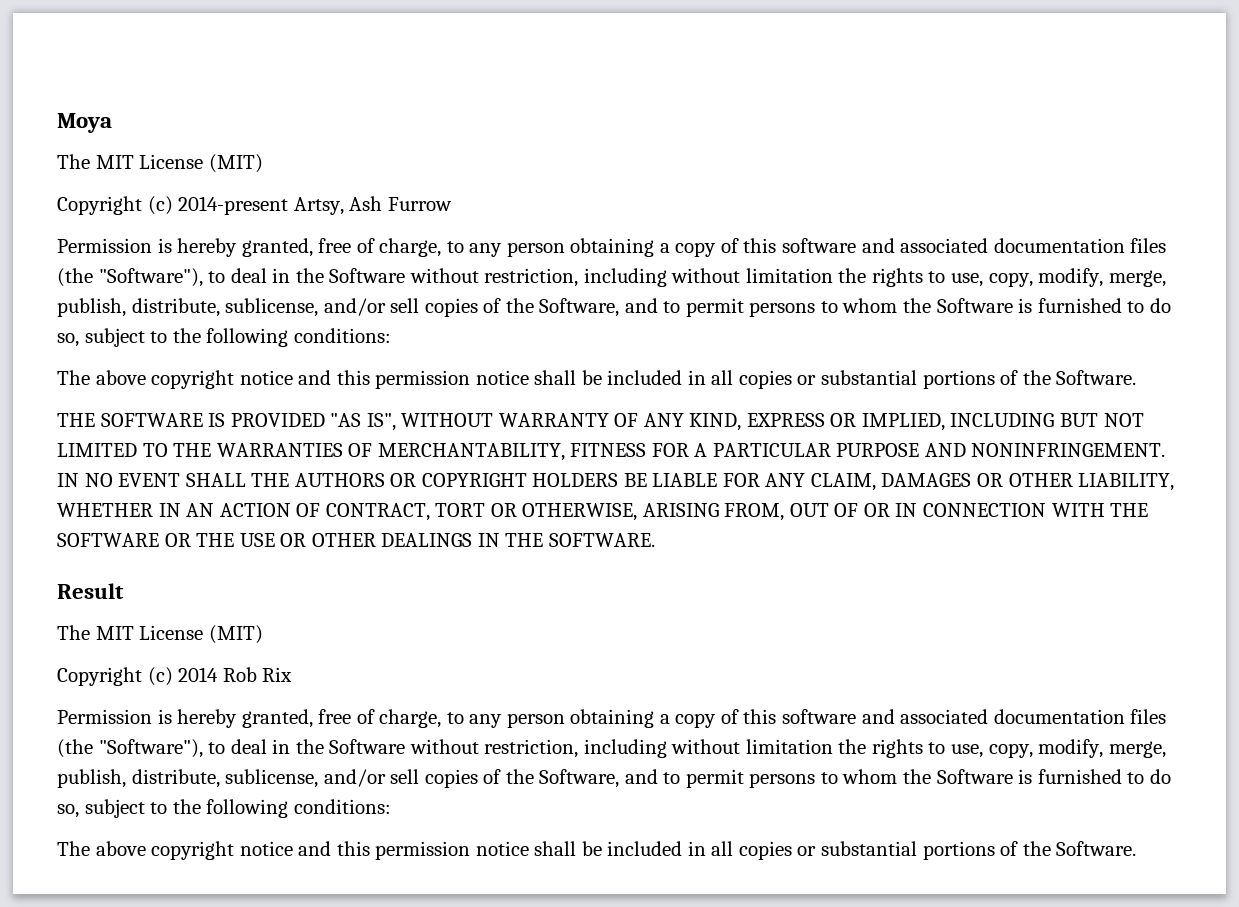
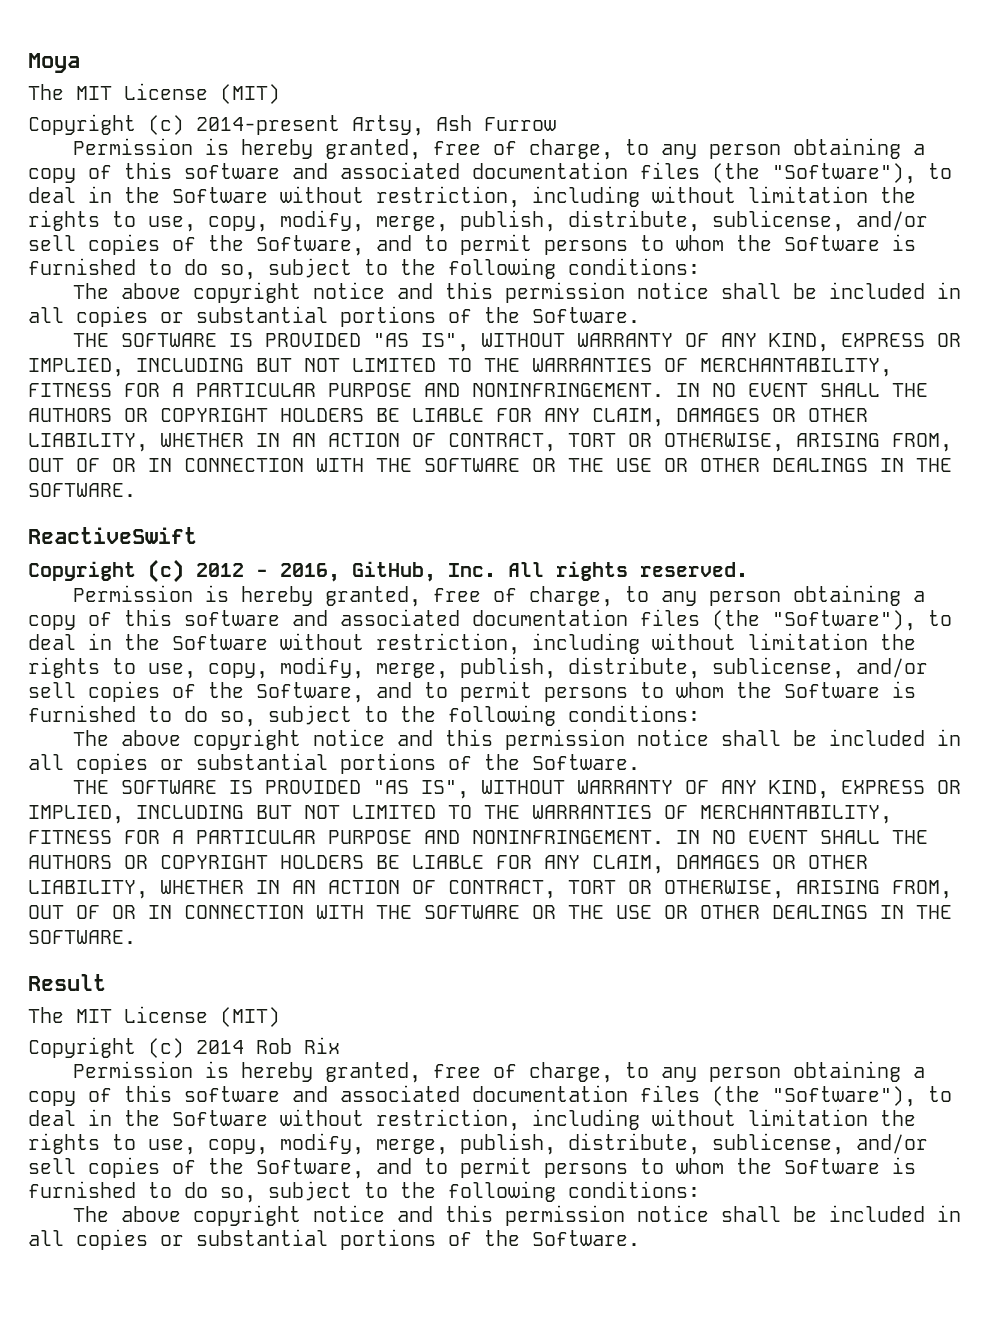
(655, 540) none -> [28,527,197,544] [28,559,748,583] [73,585,926,607] [28,609,952,631] [28,633,916,655] [28,657,928,679] [28,681,916,703] [28,705,700,727] [73,729,962,750] [28,753,640,774] [73,780,962,799] [28,805,892,824] [28,830,928,844] [28,855,868,874] [28,880,952,899] [28,905,952,919] [28,930,136,944] // ReactiveSwift // Copyright (c) 2012 - 2016, GitHub, Inc. All rights reserved. // Permission is hereby granted, free of charge, to any person obtaining a copy of this software and associated documentation files (the "Software"), to deal in the Software without restriction, including without limitation the rights to use, copy, modify, merge, publish, distribute, sublicense, and/or sell copies of the Software, and to permit persons to whom the Software is furnished to do so, subject to the following conditions: // The above copyright notice and this permission notice shall be included in all copies or substantial portions of the Software. // THE SOFTWARE IS PROVIDED "AS IS", WITHOUT WARRANTY OF ANY KIND, EXPRESS OR IMPLIED, INCLUDING BUT NOT LIMITED TO THE WARRANTIES OF MERCHANTABILITY, FITNESS FOR A PARTICULAR PURPOSE AND NONINFRINGEMENT. IN NO EVENT SHALL THE AUTHORS OR COPYRIGHT HOLDERS BE LIABLE FOR ANY CLAIM, DAMAGES OR OTHER LIABILITY, WHETHER IN AN ACTION OF CONTRACT, TORT OR OTHERWISE, ARISING FROM, OUT OF OR IN CONNECTION WITH THE SOFTWARE OR THE USE OR OTHER DEALINGS IN THE SOFTWARE.

